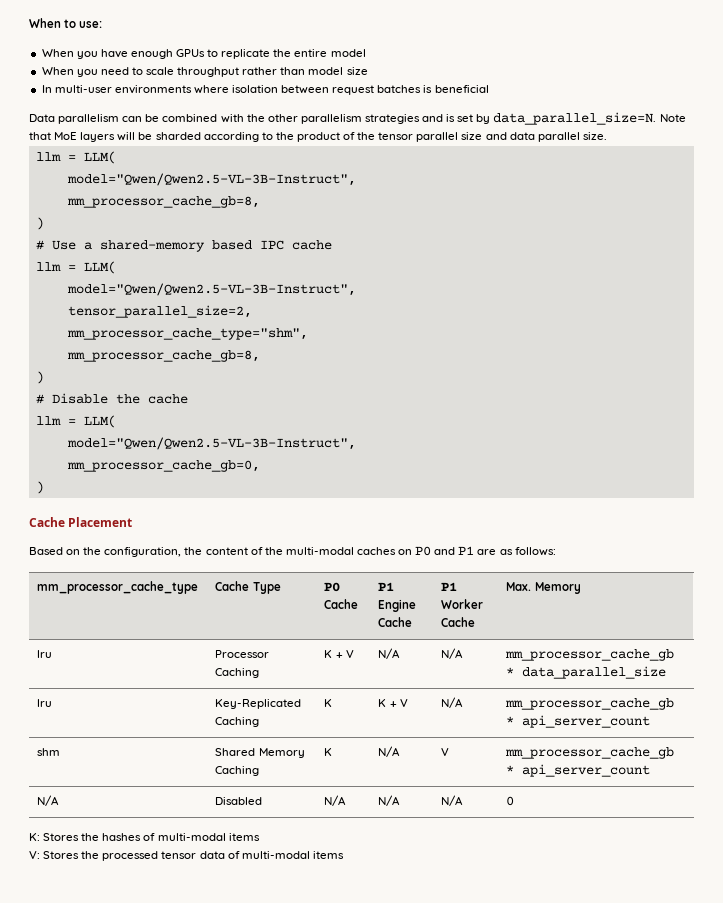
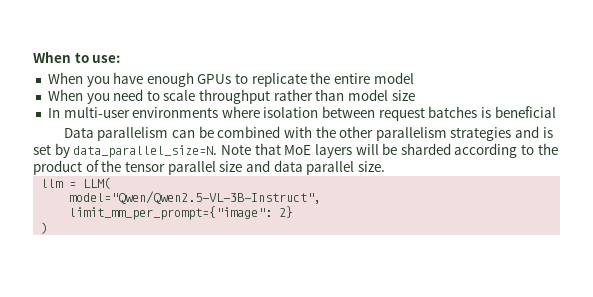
[66,196,260,208] [35,217,44,230] [35,240,332,252] [35,261,116,274] [66,283,356,296] [67,305,252,318] [66,328,308,340] [66,350,260,362] [35,371,44,384] [35,393,188,404] [35,415,116,428] [66,437,356,450] [66,460,260,472] [35,481,44,494] [29,517,133,527] [29,546,556,557] [37,581,199,594] [215,581,281,594] [324,582,341,592] [324,599,359,609] [378,582,395,591] [378,599,417,612] [378,617,413,627] [441,582,458,591] [441,599,484,609] [441,617,476,627] [506,582,581,594] [37,650,53,658] [215,650,270,658] [215,668,260,678] [324,650,354,658] [378,648,401,659] [441,648,464,659] [505,649,675,661] [506,666,667,679] [37,699,53,707] [215,699,302,709] [215,717,260,727] [324,699,333,707] [378,699,408,707] [441,697,464,708] [505,698,675,710] [506,715,651,728] [37,748,61,756] [215,748,305,758] [215,766,260,776] [324,748,333,756] [378,746,401,757] [441,748,450,756] [505,747,675,759] [506,764,651,777] [37,795,60,806] [215,797,263,805] [324,795,347,806] [378,795,401,806] [441,795,464,806] [506,796,515,806] [29,833,260,841] [29,851,344,861] mm_processor_cache_gb=8, // ) // # Use a shared-memory based IPC cache // llm = LLM( // model="Qwen/Qwen2.5-VL-3B-Instruct", // tensor_parallel_size=2, // mm_processor_cache_type="shm", // mm_processor_cache_gb=8, // ) // # Disable the cache // llm = LLM( // model="Qwen/Qwen2.5-VL-3B-Instruct", // mm_processor_cache_gb=0, // ) // Cache Placement // Based on the configuration, the content of the multi-modal caches on P0 and P1 are as follows: // mm_processor_cache_type | Cache Type | P0 Cache | P1 Engine Cache | P1 Worker Cache | Max. Memory // lru | Processor Caching | K + V | N/A | N/A | mm_processor_cache_gb * data_parallel_size // lru | Key-Replicated Caching | K | K + V | N/A | mm_processor_cache_gb * api_server_count // shm | Shared Memory Caching | K | N/A | V | mm_processor_cache_gb * api_server_count // N/A | Disabled | N/A | N/A | N/A | 0 // K: Stores the hashes of multi-modal items // V: Stores the processed tensor data of multi-modal items -> [69,206,294,220] [41,222,49,234] limit_mm_per_prompt={"image": 2} // )

